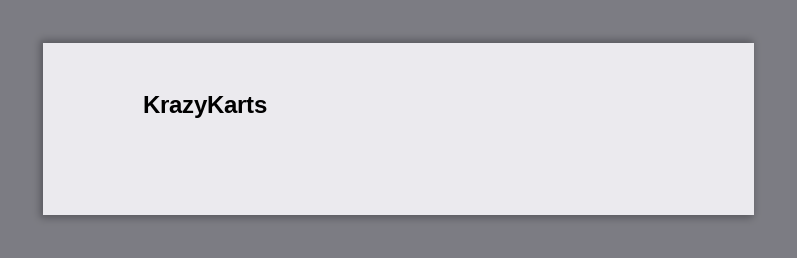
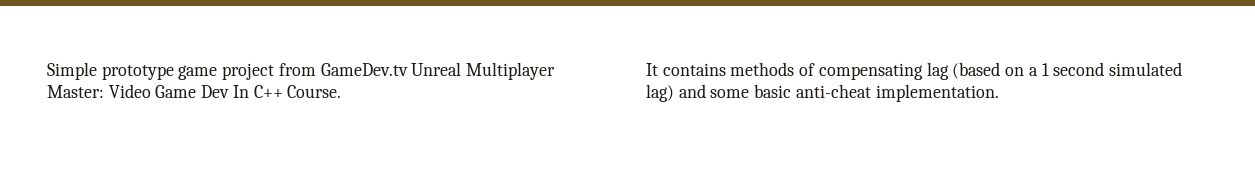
[143,96,267,118] KrazyKarts -> [47,62,556,80] [47,84,342,98] [646,62,1182,80] [646,84,999,102] Simple prototype game project from GameDev.tv Unreal Multiplayer Master: Video Game Dev In C++ Course. // It contains methods of compensating lag (based on a 1 second simulated lag) and some basic anti-cheat implementation.

